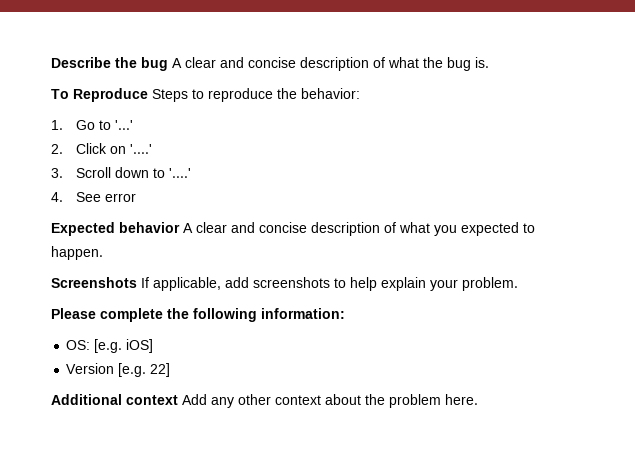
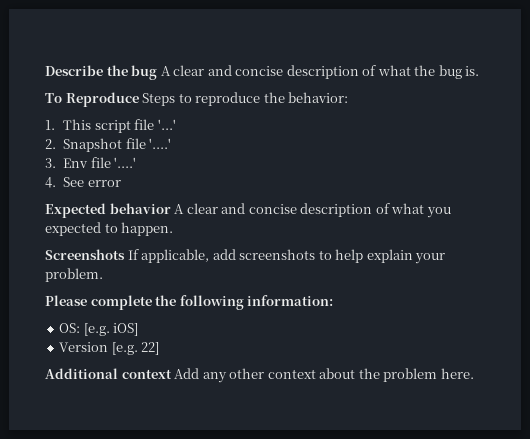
[76,120,112,130] Go to -> [63,119,155,133] This script file
[76,143,127,154] Click on -> [63,138,146,152] Snapshot file
[76,167,166,178] Scroll down to -> [63,157,111,168] Env file

